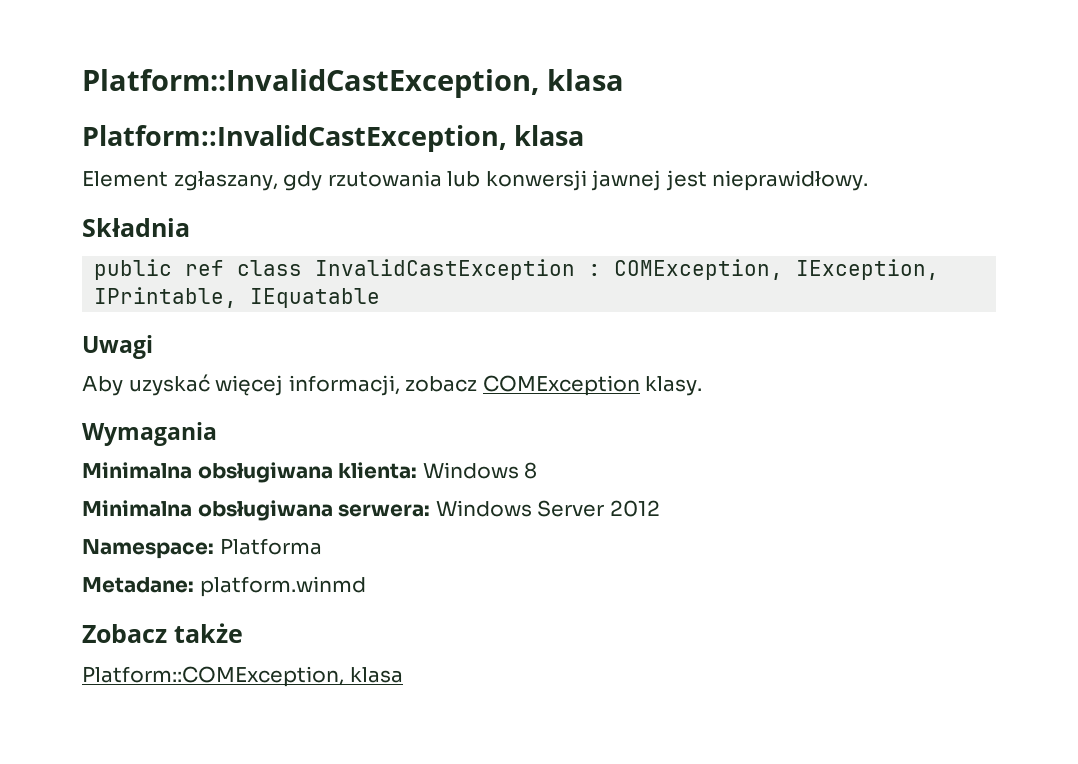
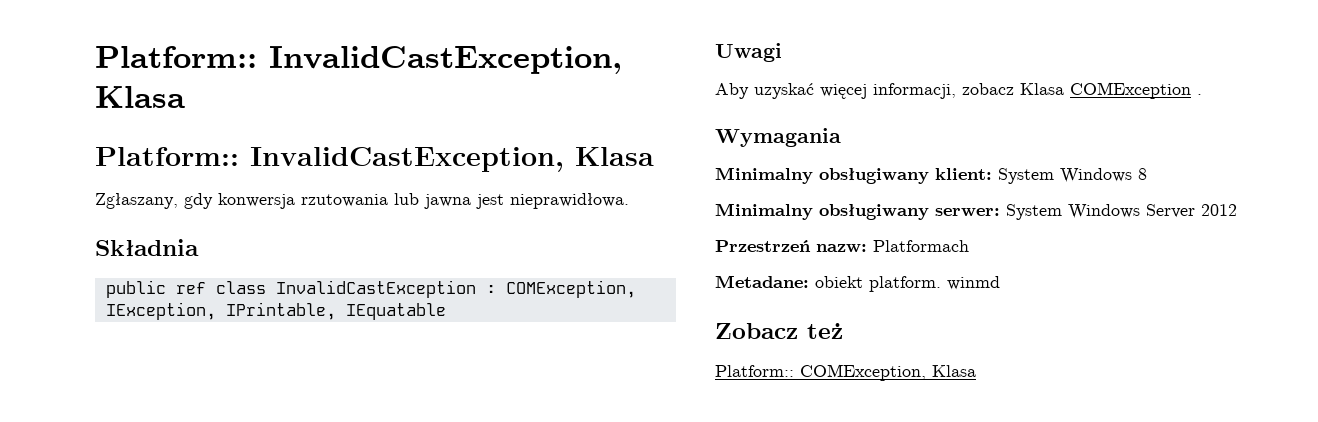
[82,69,624,98] [82,125,585,152] [82,170,869,191] Platform::InvalidCastException, klasa // Platform::InvalidCastException, klasa // Element zgłaszany, gdy rzutowania lub konwersji jawnej jest nieprawidłowy. -> [95,46,622,74] [95,86,185,108] [95,147,654,172] [95,193,629,209] Platform:: InvalidCastException, Klasa // Platform:: InvalidCastException, Klasa // Zgłaszany, gdy konwersja rzutowania lub jawna jest nieprawidłowa.
[482,375,703,396] [82,422,217,446] [82,462,538,483] [82,500,660,521] [82,538,322,559] [82,576,366,597] [82,623,243,643] [82,666,403,687] COMException klasy. // Wymagania // Minimalna obsługiwana klienta: Windows 8 // Minimalna obsługiwana serwera: Windows Server 2012 // Namespace: Platforma // Metadane: platform.winmd // Zobacz także // Platform::COMException, klasa -> [1020,82,1202,99] [715,128,841,147] [715,167,1147,184] [715,203,1237,220] [715,240,969,252] [715,275,1000,292] [715,323,843,339] [715,364,976,381] Klasa COMException . // Wymagania // Minimalny obsługiwany klient: System Windows 8 // Minimalny obsługiwany serwer: System Windows Server 2012 // Przestrzeń nazw: Platformach // Metadane: obiekt platform. winmd // Zobacz też // Platform:: COMException, Klasa

